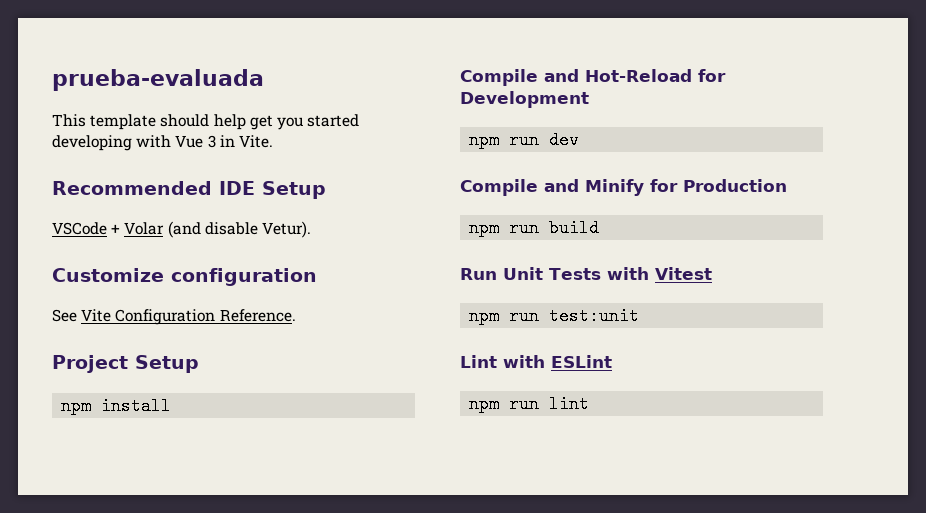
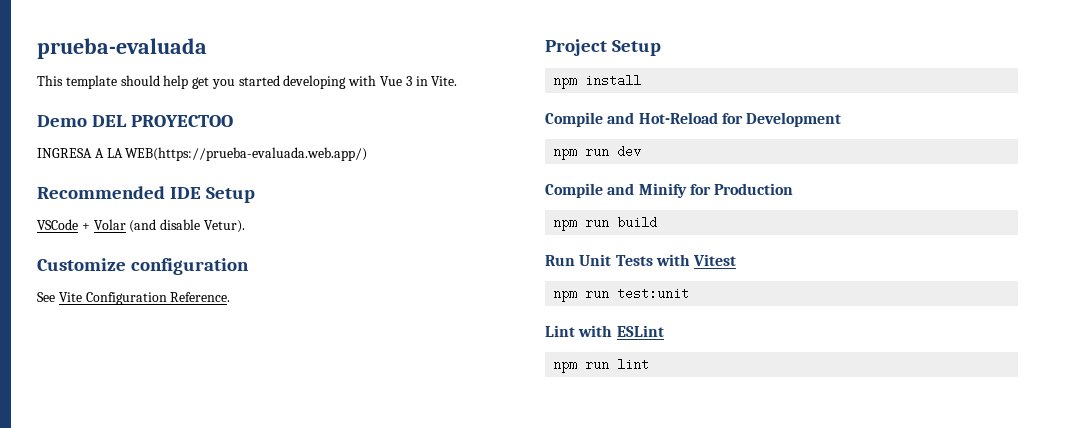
(273, 141) none -> [37,115,234,127] [37,147,368,161] // Demo DEL PROYECTOO // INGRESA A LA WEB(https://prueba-evaluada.web.app/)

